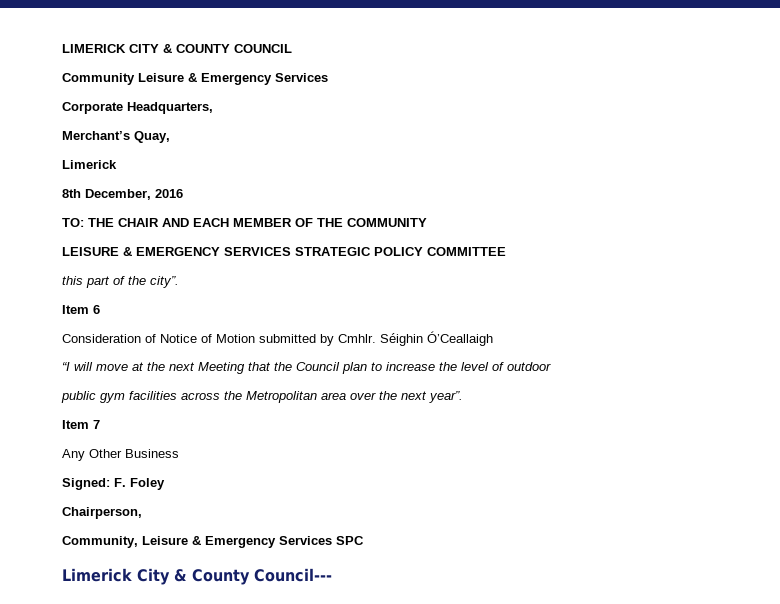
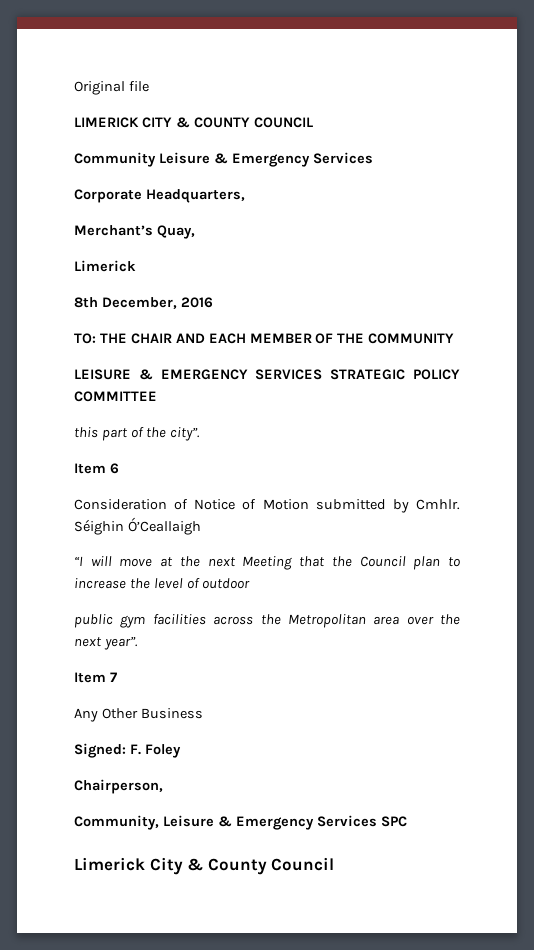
(62, 48) none -> [74,81,149,95] Original file //
[254,568,332,582] Council--- -> [271,857,335,871] Council

